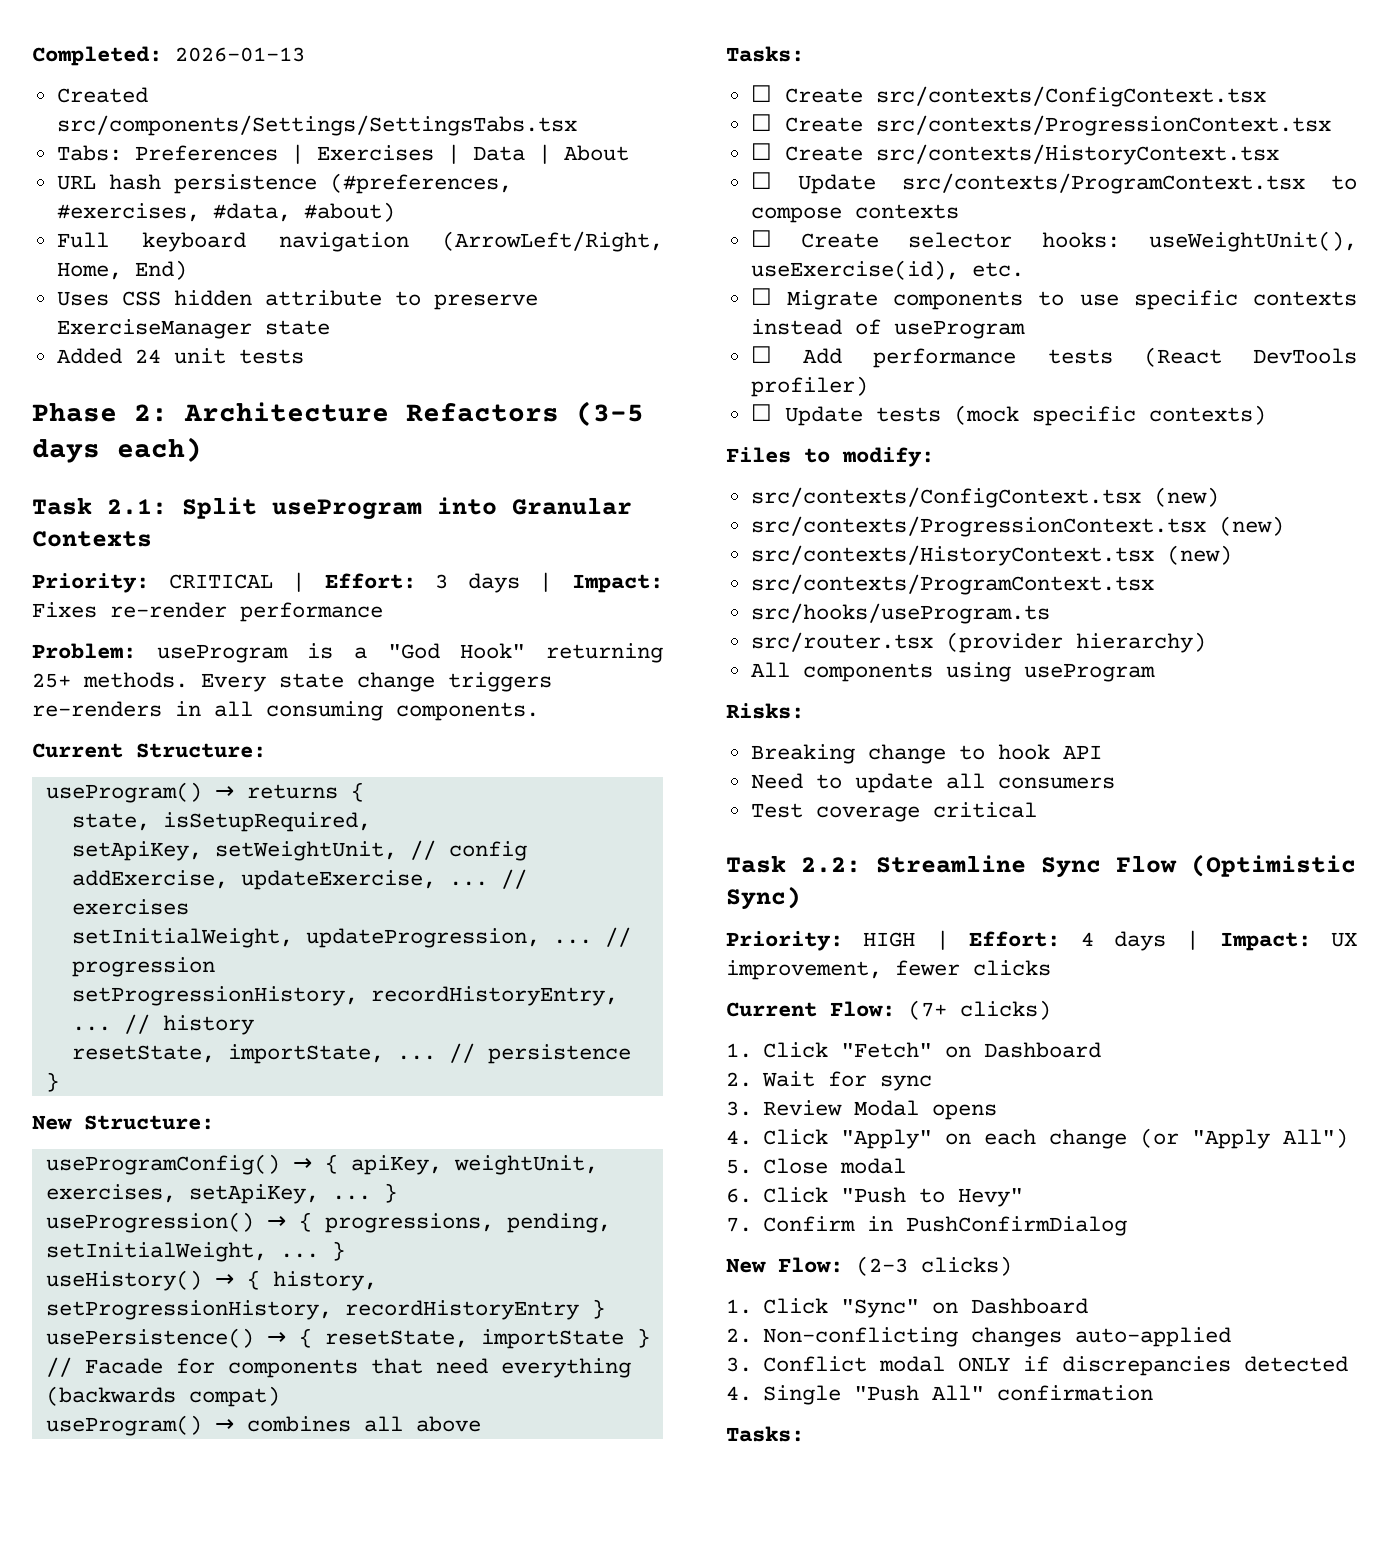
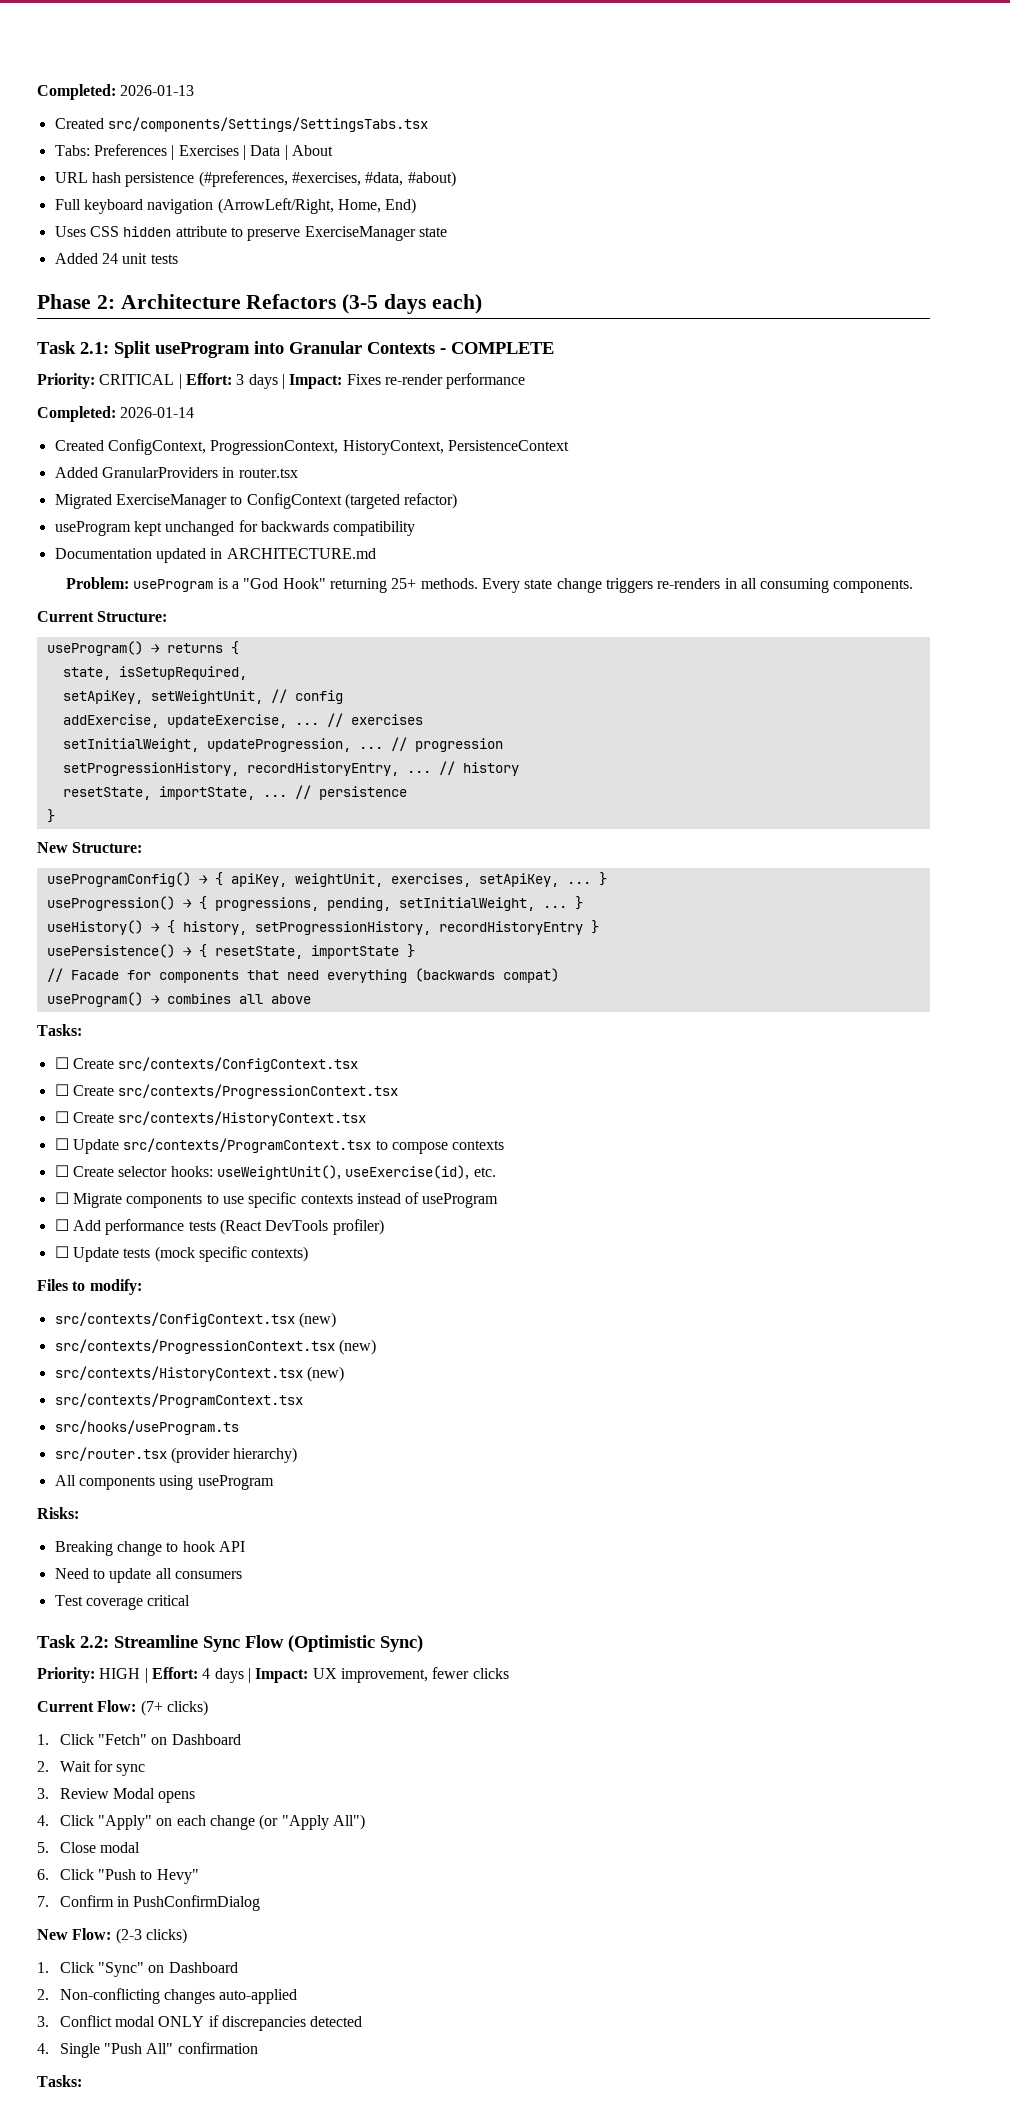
(152, 539) none -> [440,342,554,354] - COMPLETE
(383, 612) none -> [37,406,195,422] [54,439,569,455] [54,467,298,478] [54,493,458,509] [54,520,416,536] [54,548,376,563] // Completed: 2026-01-14 // Created ConfigContext, ProgressionContext, HistoryContext, PersistenceContext // Added GranularProviders in router.tsx // Migrated ExerciseManager to ConfigContext (targeted refactor) // useProgram kept unchanged for backwards compatibility // Documentation updated in ARCHITECTURE.md

